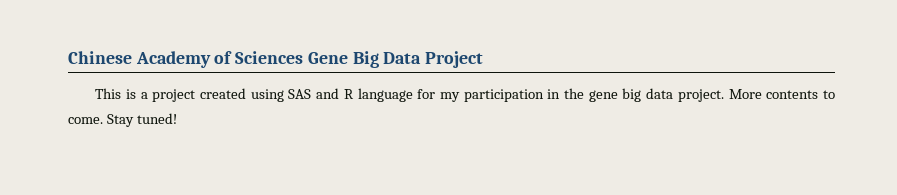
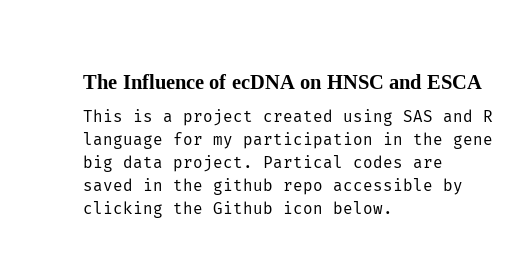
[68,51,484,68] Chinese Academy of Sciences Gene Big Data Project -> [83,74,482,89] The Influence of ecDNA on HNSC and ESCA
[728,89,835,99] [68,113,177,127] More contents to come. Stay tuned! -> [263,155,443,169] [83,178,463,195] [83,201,393,218] Partical codes are saved in the github repo accessible by clicking the Github icon below.

